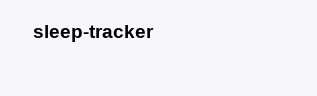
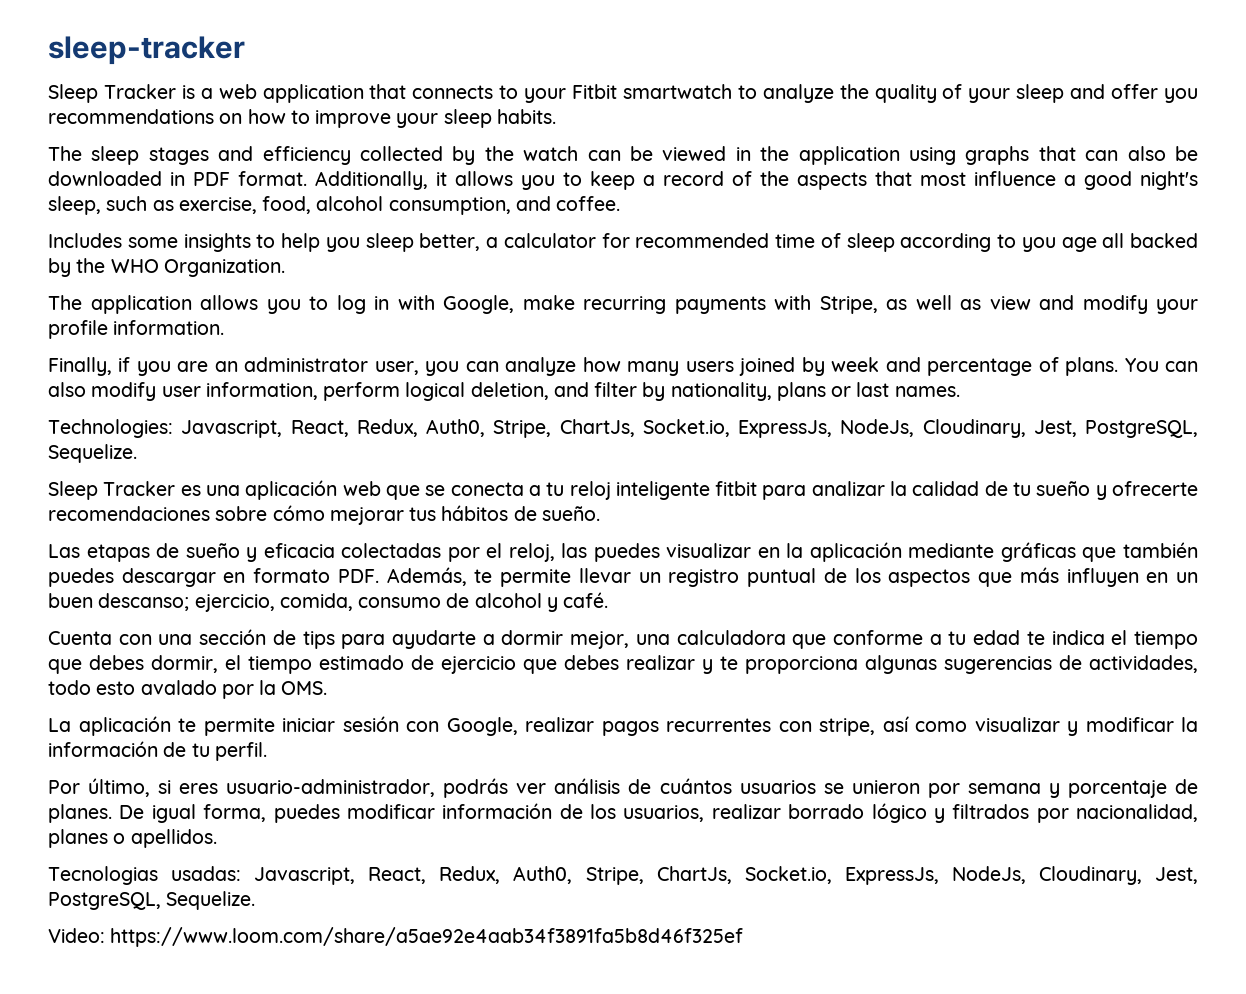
(154, 33) none -> [48,84,1199,103] [48,109,556,128] [48,146,1198,165] [48,171,1198,190] [48,196,621,215] [48,233,1198,252] [48,258,285,277] [48,295,1198,314] [48,320,225,339] [48,357,1198,376] [48,382,960,401] [48,419,1198,438] [48,444,137,463] [48,480,1199,500] [48,505,600,525] [48,542,1198,562] [48,567,1198,587] [48,592,609,612] [48,629,1198,649] [48,655,1198,674] [48,680,328,699] [48,716,1198,736] [48,741,267,761] [48,778,1198,798] [48,803,1198,823] [48,829,217,848] [48,866,1198,885] [48,891,256,910] [48,927,744,947] // Sleep Tracker is a web application that connects to your Fitbit smartwatch to analyze the quality of your sleep and offer you recommendations on how to improve your sleep habits. // The sleep stages and efficiency collected by the watch can be viewed in the application using graphs that can also be downloaded in PDF format. Additionally, it allows you to keep a record of the aspects that most influence a good night's sleep, such as exercise, food, alcohol consumption, and coffee. // Includes some insights to help you sleep better, a calculator for recommended time of sleep according to you age all backed by the WHO Organization. // The application allows you to log in with Google, make recurring payments with Stripe, as well as view and modify your profile information. // Finally, if you are an administrator user, you can analyze how many users joined by week and percentage of plans. You can also modify user information, perform logical deletion, and filter by nationality, plans or last names. // Technologies: Javascript, React, Redux, Auth0, Stripe, ChartJs, Socket.io, ExpressJs, NodeJs, Cloudinary, Jest, PostgreSQL, Sequelize. // Sleep Tracker es una aplicación web que se conecta a tu reloj inteligente fitbit para analizar la calidad de tu sueño y ofrecerte recomendaciones sobre cómo mejorar tus hábitos de sueño. // Las etapas de sueño y eficacia colectadas por el reloj, las puedes visualizar en la aplicación mediante gráficas que también puedes descargar en formato PDF. Además, te permite llevar un registro puntual de los aspectos que más influyen en un buen descanso; ejercicio, comida, consumo de alcohol y café. // Cuenta con una sección de tips para ayudarte a dormir mejor, una calculadora que conforme a tu edad te indica el tiempo que debes dormir, el tiempo estimado de ejercicio que debes realizar y te proporciona algunas sugerencias de actividades, todo esto avalado por la OMS. // La aplicación te permite iniciar sesión con Google, realizar pagos recurrentes con stripe, así como visualizar y modificar la información de tu perfil. // Por último, si eres usuario-administrador, podrás ver análisis de cuántos usuarios se unieron por semana y porcentaje de planes. De igual forma, puedes modificar información de los usuarios, realizar borrado lógico y filtrados por nacionalidad, planes o apellidos. // Tecnologias usadas: Javascript, React, Redux, Auth0, Stripe, ChartJs, Socket.io, ExpressJs, NodeJs, Cloudinary, Jest, PostgreSQL, Sequelize. // Video: https://www.loom.com/share/a5ae92e4aab34f3891fa5b8d46f325ef

